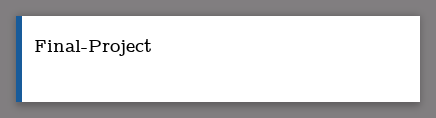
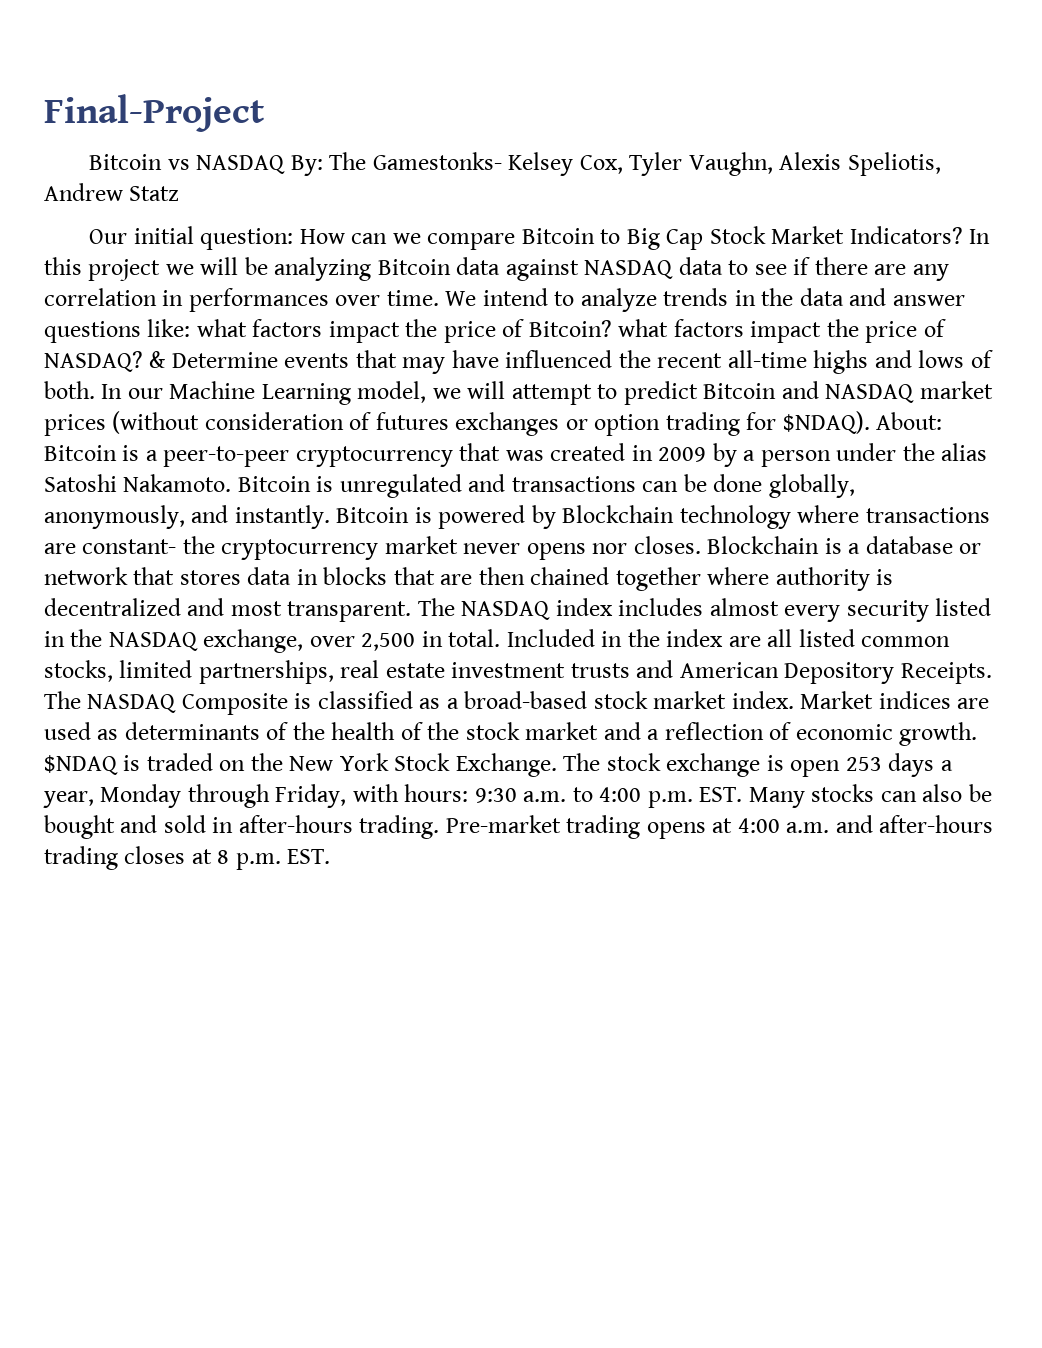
(152, 47) none -> [89,152,941,176] [44,183,180,201] [89,226,991,250] [44,257,949,281] [44,288,965,312] [44,319,946,343] [44,350,993,374] [44,381,993,405] [44,411,943,436] [44,443,988,467] [44,474,855,498] [44,505,990,529] [44,536,982,560] [44,567,894,591] [44,598,992,622] [44,629,951,653] [44,660,992,684] [44,691,990,715] [44,722,978,746] [44,753,953,777] [43,784,992,808] [44,815,994,839] [44,846,331,870] // Bitcoin vs NASDAQ By: The Gamestonks- Kelsey Cox, Tyler Vaughn, Alexis Speliotis, Andrew Statz // Our initial question: How can we compare Bitcoin to Big Cap Stock Market Indicators? In this project we will be analyzing Bitcoin data against NASDAQ data to see if there are any correlation in performances over time. We intend to analyze trends in the data and answer questions like: what factors impact the price of Bitcoin? what factors impact the price of NASDAQ? & Determine events that may have influenced the recent all-time highs and lows of both. In our Machine Learning model, we will attempt to predict Bitcoin and NASDAQ market prices (without consideration of futures exchanges or option trading for $NDAQ). About: Bitcoin is a peer-to-peer cryptocurrency that was created in 2009 by a person under the alias Satoshi Nakamoto. Bitcoin is unregulated and transactions can be done globally, anonymously, and instantly. Bitcoin is powered by Blockchain technology where transactions are constant- the cryptocurrency market never opens nor closes. Blockchain is a database or network that stores data in blocks that are then chained together where authority is decentralized and most transparent. The NASDAQ index includes almost every security listed in the NASDAQ exchange, over 2,500 in total. Included in the index are all listed common stocks, limited partnerships, real estate investment trusts and American Depository Receipts. The NASDAQ Composite is classified as a broad-based stock market index. Market indices are used as determinants of the health of the stock market and a reflection of economic growth. $NDAQ is traded on the New York Stock Exchange. The stock exchange is open 253 days a year, Monday through Friday, with hours: 9:30 a.m. to 4:00 p.m. EST. Many stocks can also be bought and sold in after-hours trading. Pre-market trading opens at 4:00 a.m. and after-hours trading closes at 8 p.m. EST.

